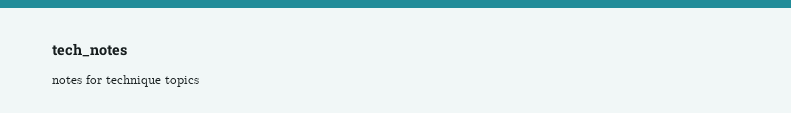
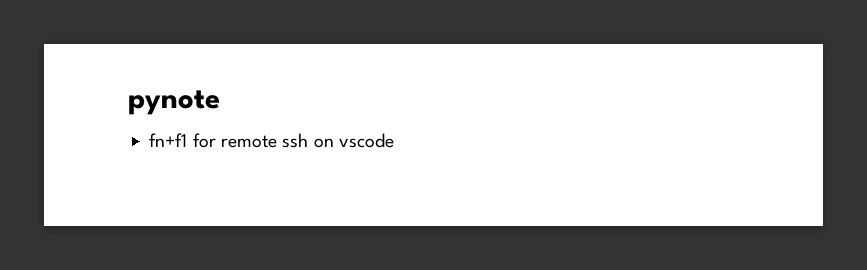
[52,43,127,57] [52,75,199,87] tech_notes // notes for technique topics -> [128,90,220,115] [149,133,394,148] pynote // fn+f1 for remote ssh on vscode

